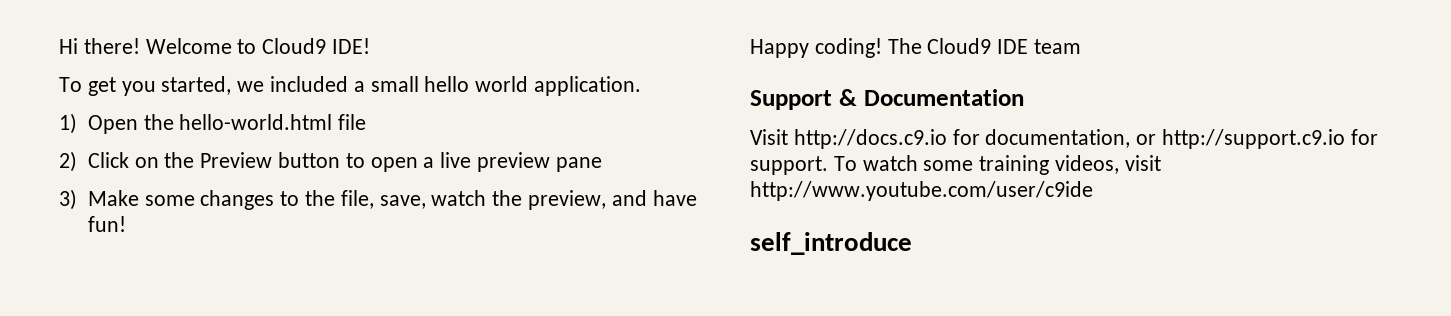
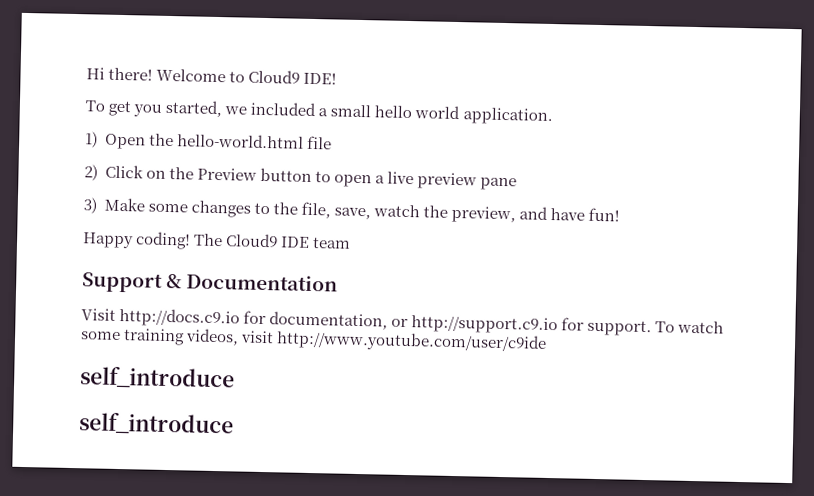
(912, 243) none -> [79,412,234,436] // self_introduce

